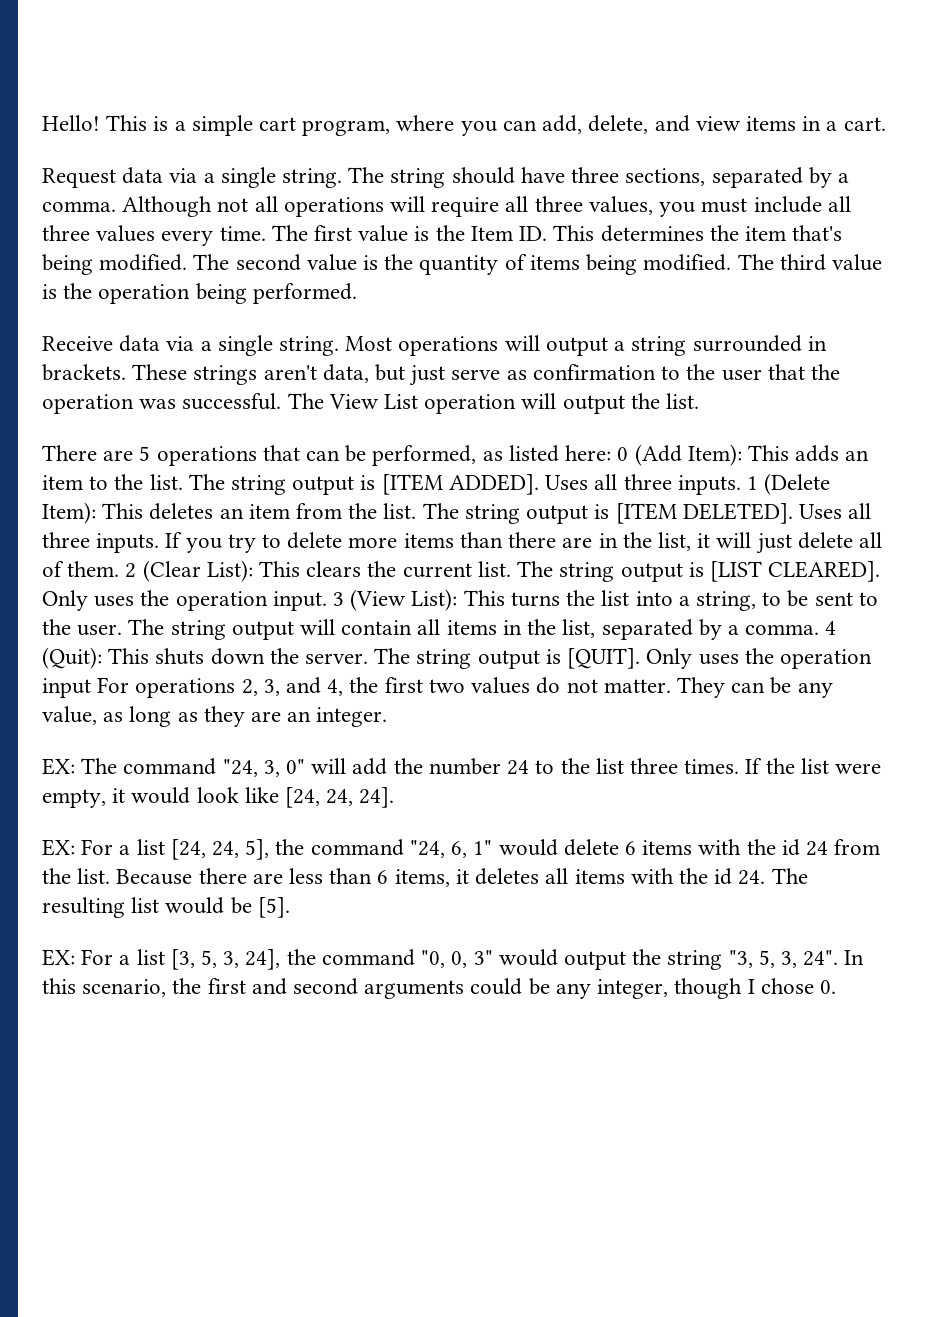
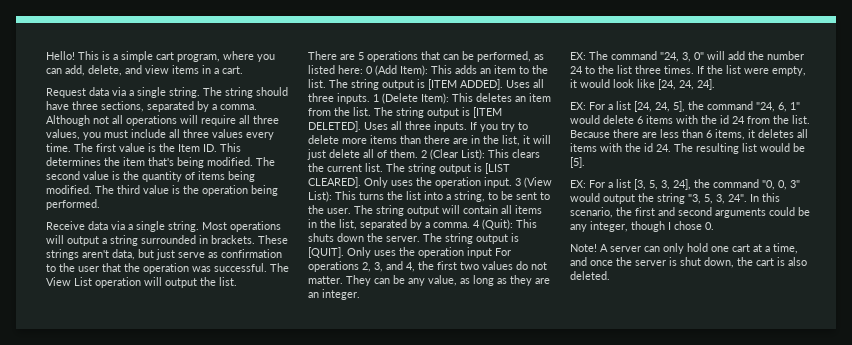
(836, 987) none -> [570,243,798,254] [570,257,807,268] [570,271,610,280] // Note! A server can only hold one cart at a time, and once the server is shut down, the cart is also deleted.

